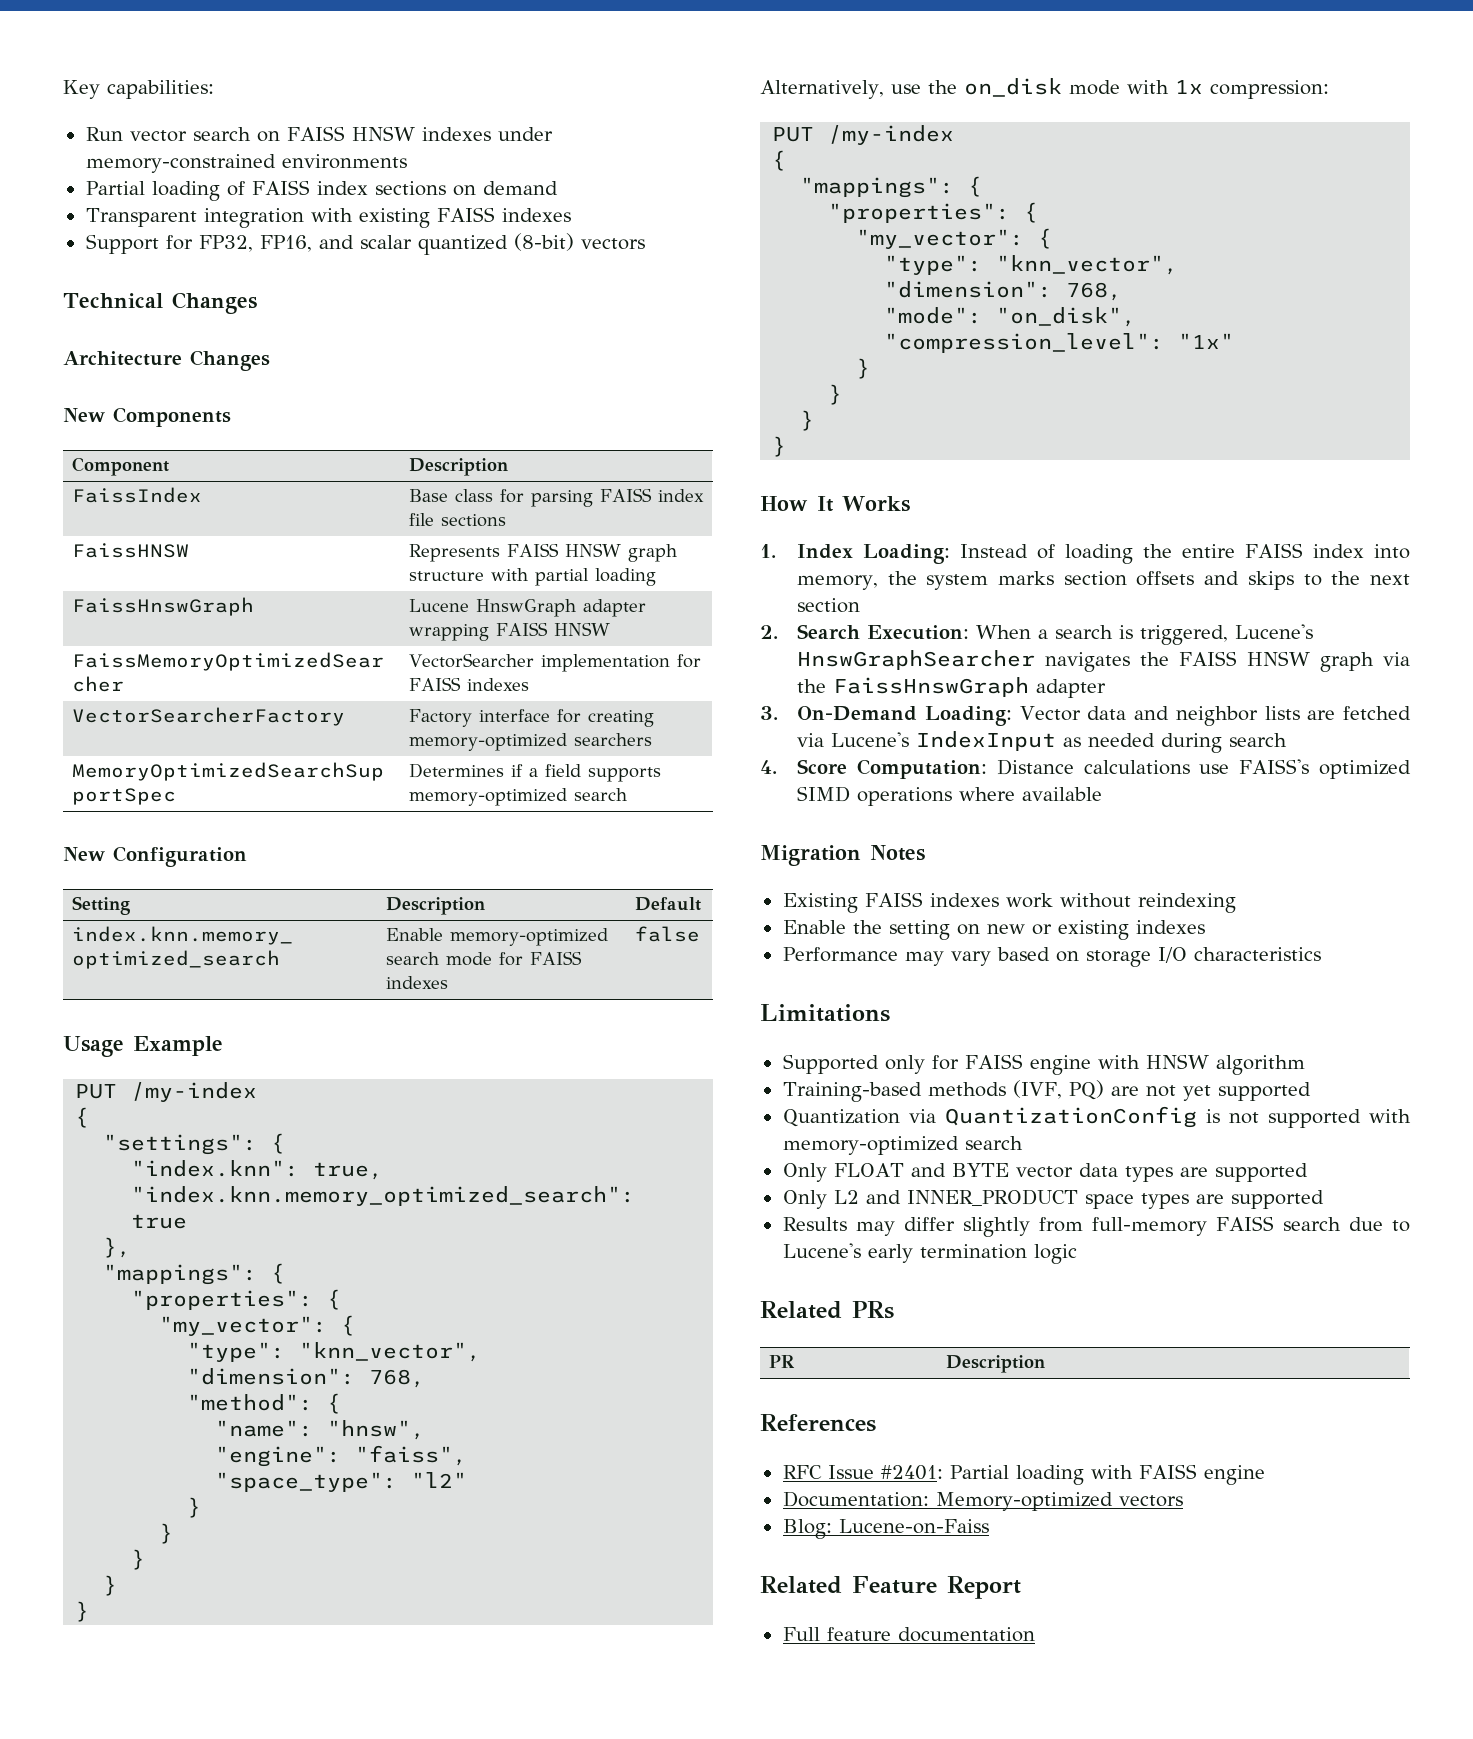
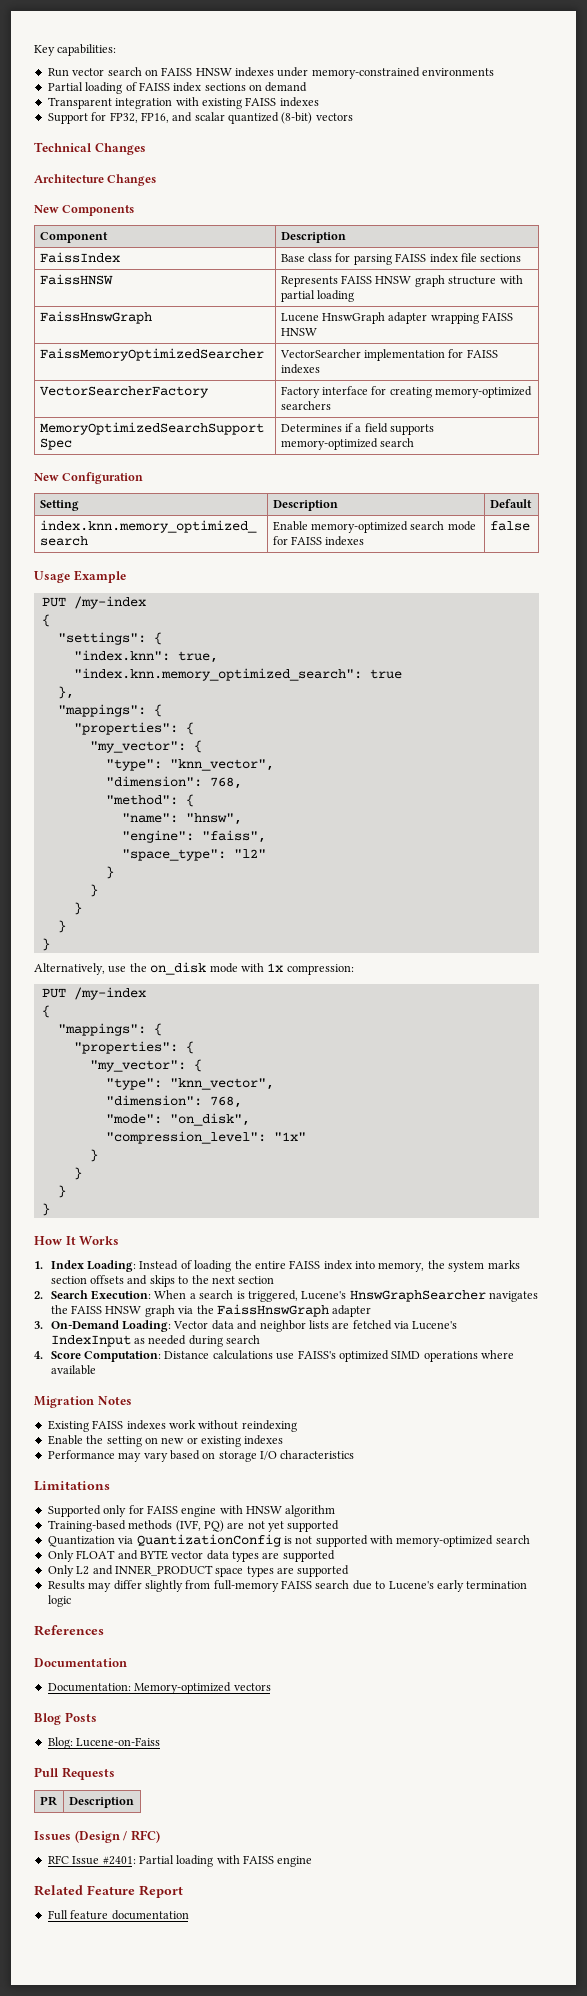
[760,1301,894,1319] [769,1355,796,1368] [946,1355,1046,1373] [760,1414,876,1432] Related PRs // PR | Description // References -> [34,1625,104,1636] [34,1658,127,1667] [47,1682,271,1694] [34,1712,97,1725] [47,1737,161,1749] [34,1767,115,1780] [39,1796,57,1806] [68,1797,134,1808] [34,1830,160,1843] References // Documentation // Documentation: Memory-optimized vectors // Blog Posts // Blog: Lucene-on-Faiss // Pull Requests // PR | Description // Issues (Design / RFC)
[782,1491,1183,1511] [782,1519,989,1539] // Documentation: Memory-optimized vectors // Blog: Lucene-on-Faiss -> (313, 1861) none

